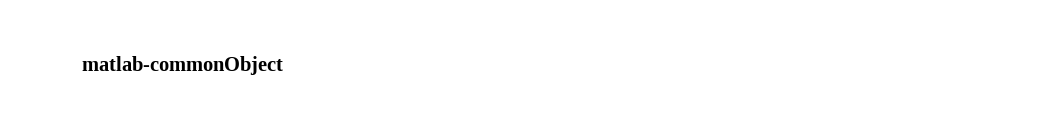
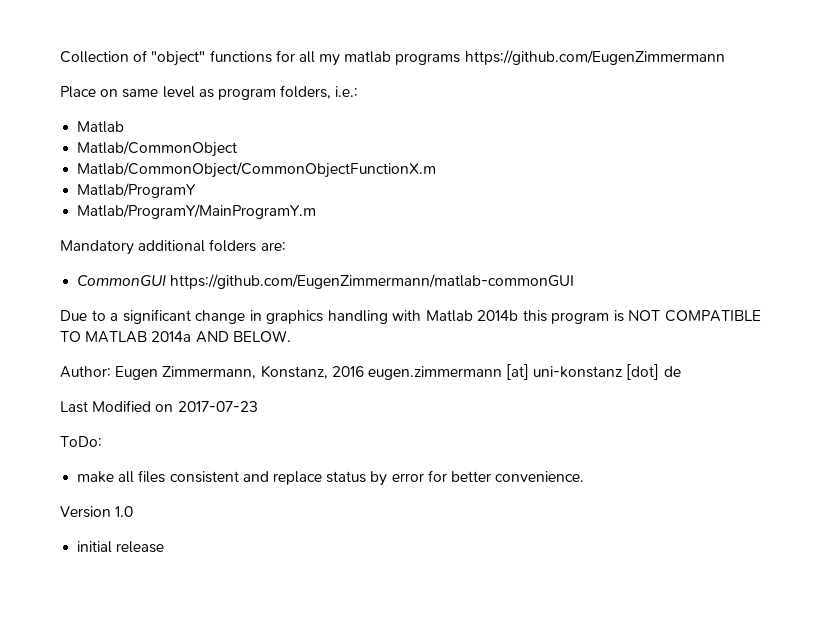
[82,56,283,75] matlab-commonObject -> [60,50,725,66] [60,85,359,100] [77,121,125,133] [77,141,238,157] [77,162,437,178] [77,183,197,198] [77,204,317,219] [60,239,286,255] [77,274,575,289] [60,309,761,324] [60,330,291,343] [60,364,681,380] [60,400,258,413] [60,436,102,447] [77,470,585,486] [60,506,134,518] [77,541,165,553] Collection of "object" functions for all my matlab programs https://github.com/EugenZimmermann // Place on same level as program folders, i.e.: // Matlab // Matlab/CommonObject // Matlab/CommonObject/CommonObjectFunctionX.m // Matlab/ProgramY // Matlab/ProgramY/MainProgramY.m // Mandatory additional folders are: // CommonGUI https://github.com/EugenZimmermann/matlab-commonGUI // Due to a significant change in graphics handling with Matlab 2014b this program is NOT COMPATIBLE TO MATLAB 2014a AND BELOW. // Author: Eugen Zimmermann, Konstanz, 2016 eugen.zimmermann [at] uni-konstanz [dot] de // Last Modified on 2017-07-23 // ToDo: // make all files consistent and replace status by error for better convenience. // Version 1.0 // initial release

